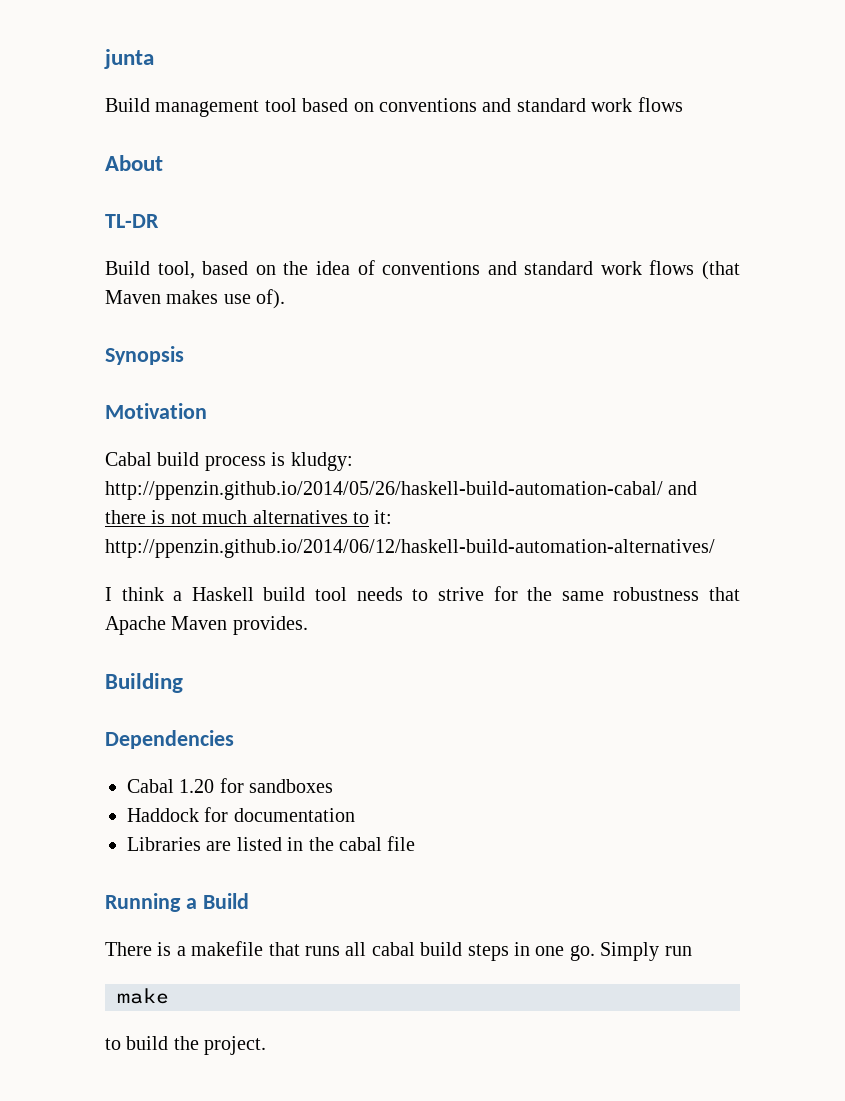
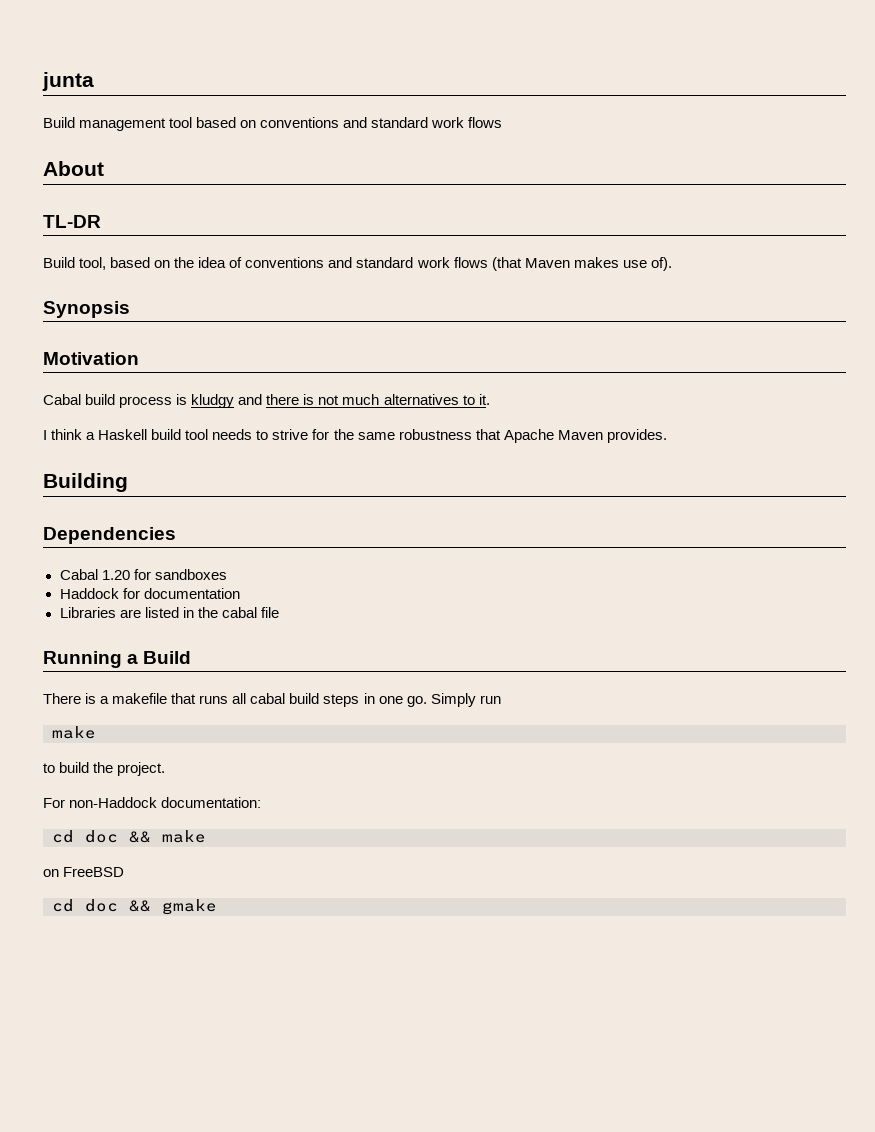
[290,452,353,471] [105,481,663,500] kludgy: http://ppenzin.github.io/2014/05/26/haskell-build-automation-cabal/ -> [191,394,235,408] kludgy
[374,510,393,524] [105,539,715,558] it: http://ppenzin.github.io/2014/06/12/haskell-build-automation-alternatives/ -> [478,394,490,405] it.
(267, 1045) none -> [43,797,262,808] [52,830,206,843] [43,867,125,877] [52,899,217,915] // For non-Haddock documentation: // cd doc && make // on FreeBSD // cd doc && gmake

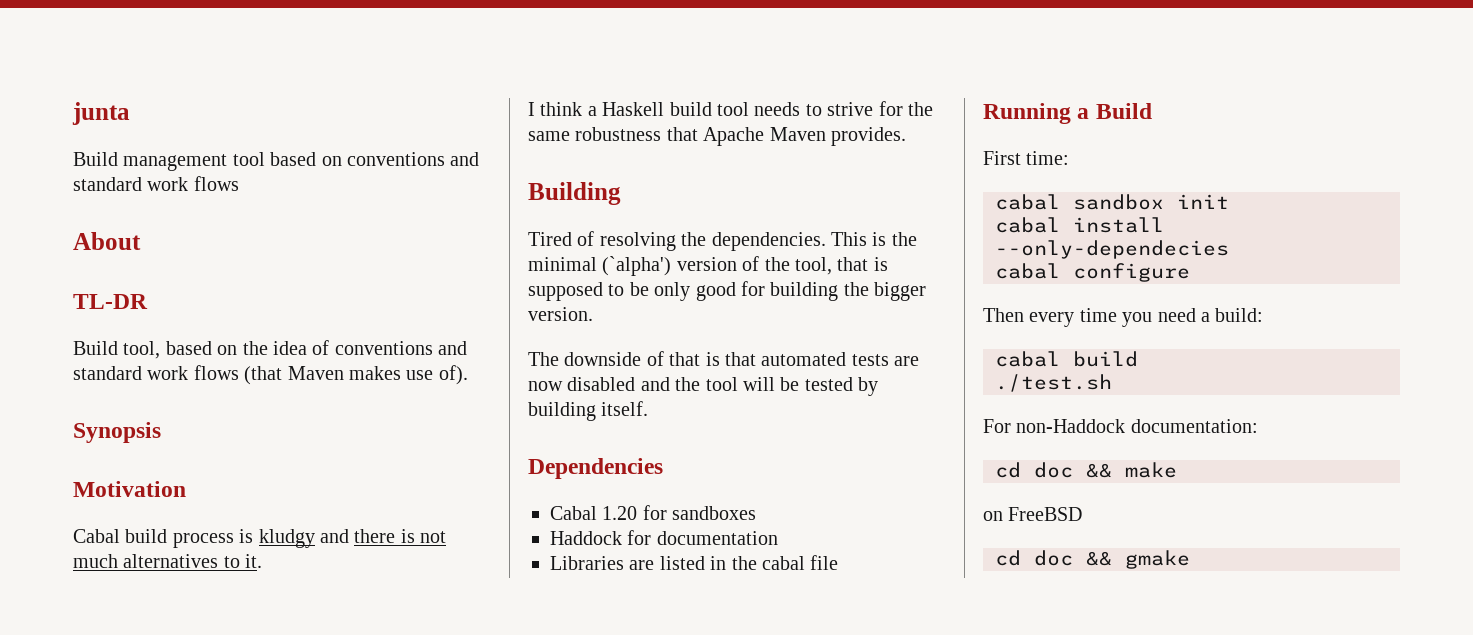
(128, 482) none -> [528,231,917,251] [528,256,888,276] [528,281,927,301] [528,307,593,321] [528,351,920,366] [528,377,879,396] [528,401,649,421] // Tired of resolving the dependencies. This is the minimal (`alpha') version of the tool, that is supposed to be only good for building the bigger version. // The downside of that is that automated tests are now disabled and the tool will be tested by building itself.
[43,693,501,707] [52,726,96,739] [43,762,166,776] There is a makefile that runs all cabal build steps in one go. Simply run // make // to build the project. -> [983,151,1070,165] [995,194,1229,210] [995,217,1164,233] [995,240,1229,259] [995,263,1190,282] [983,308,1264,327] [995,351,1138,367] [995,374,1112,392] First time: // cabal sandbox init // cabal install --only-dependecies // cabal configure // Then every time you need a build: // cabal build // ./test.sh

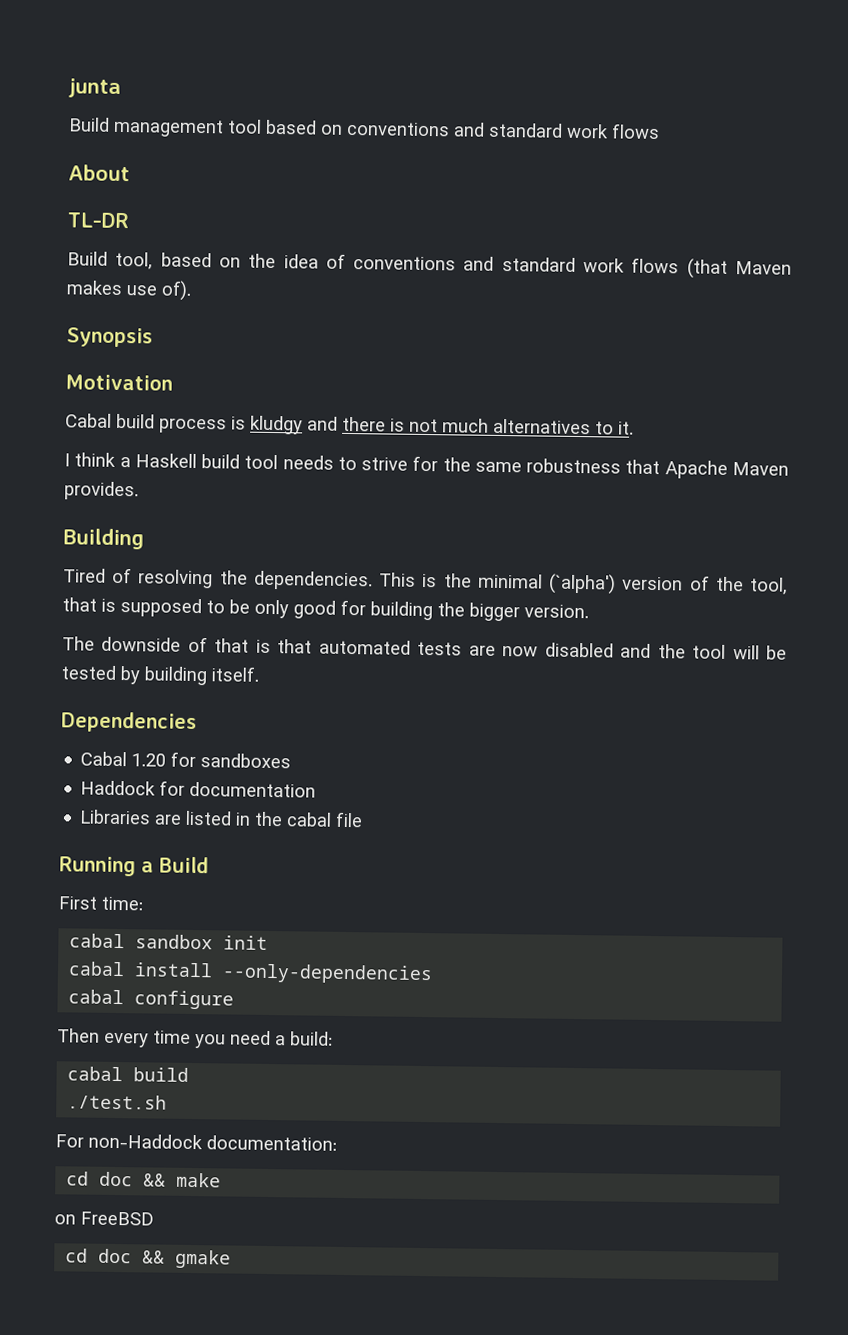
[995,240,1229,259] --only-dependecies -> [222,963,434,985] --only-dependencies

